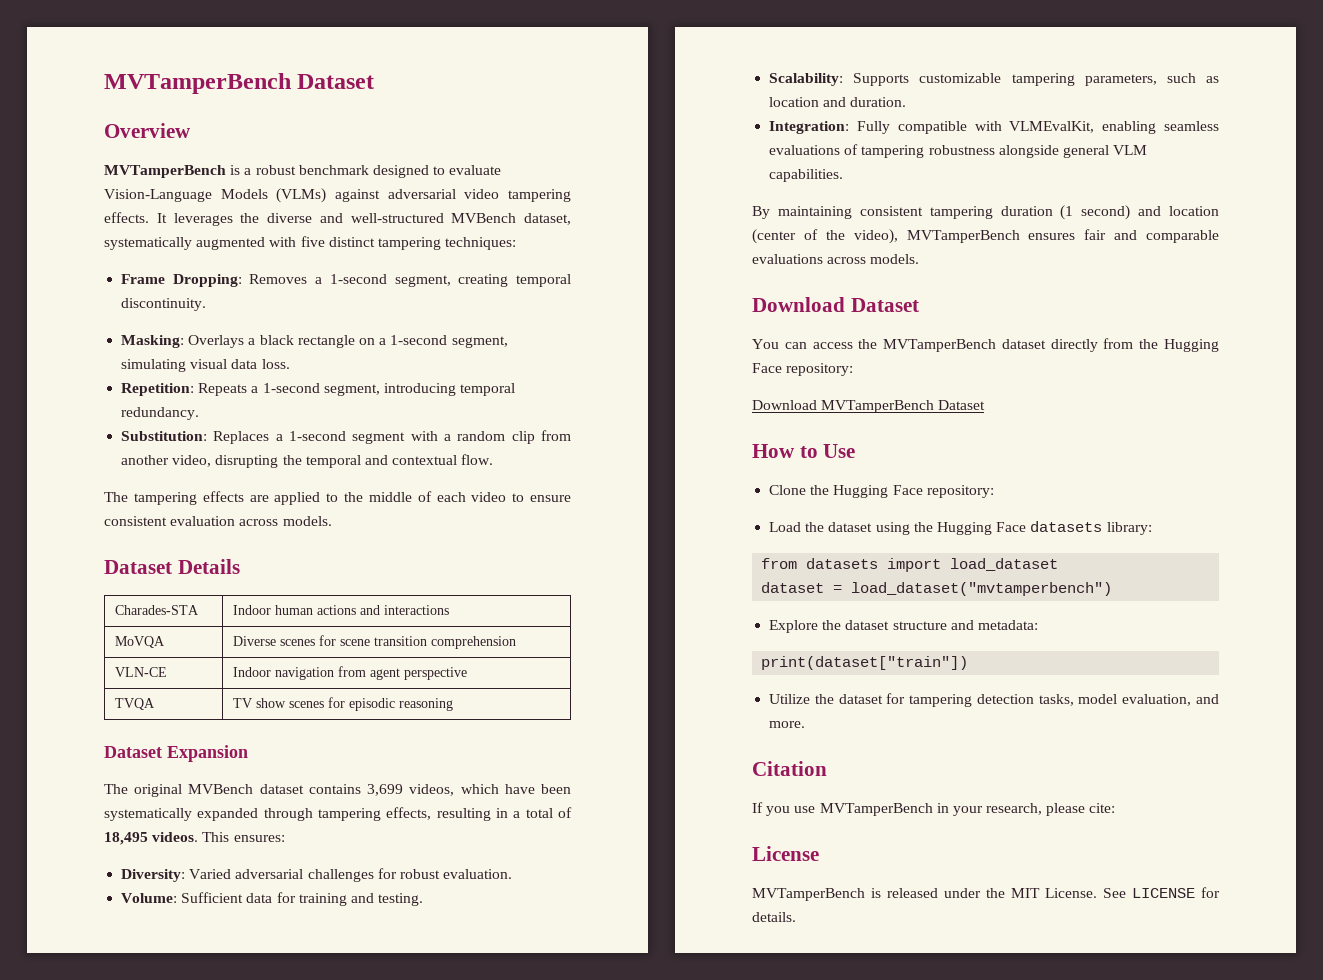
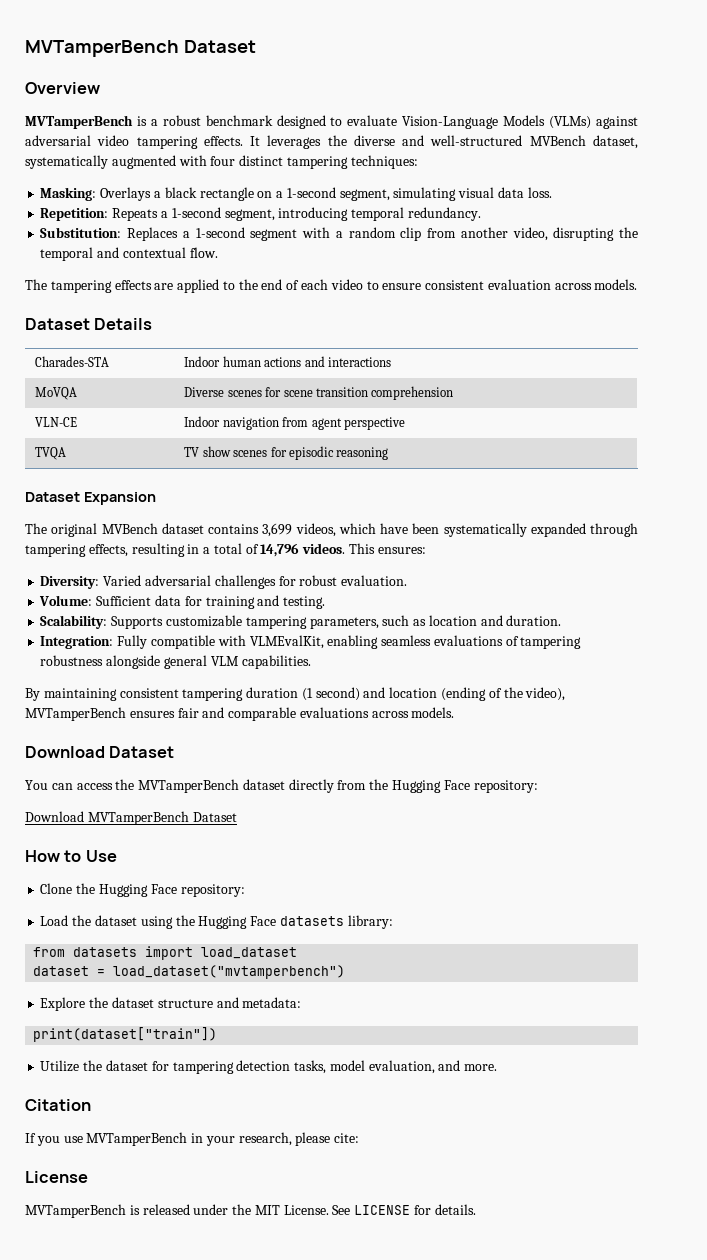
[300,236,325,247] five -> [210,156,236,166] four
[121,274,571,287] [121,298,207,311] // Frame Dropping: Removes a 1-second segment, creating temporal discontinuity. -> (418, 162) none
[368,492,412,502] middle -> [261,279,283,290] end
[104,832,148,845] 18,495 -> [260,543,300,557] 14,796
[752,229,796,244] (center -> [441,687,487,701] (ending

